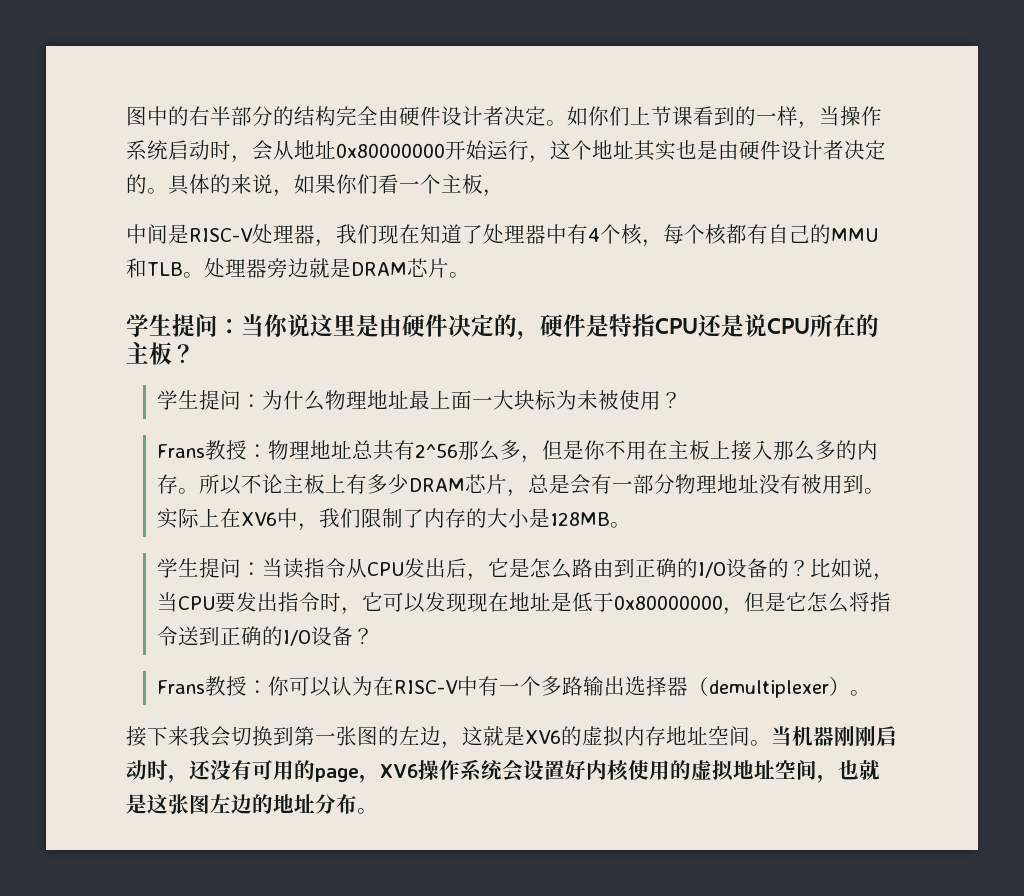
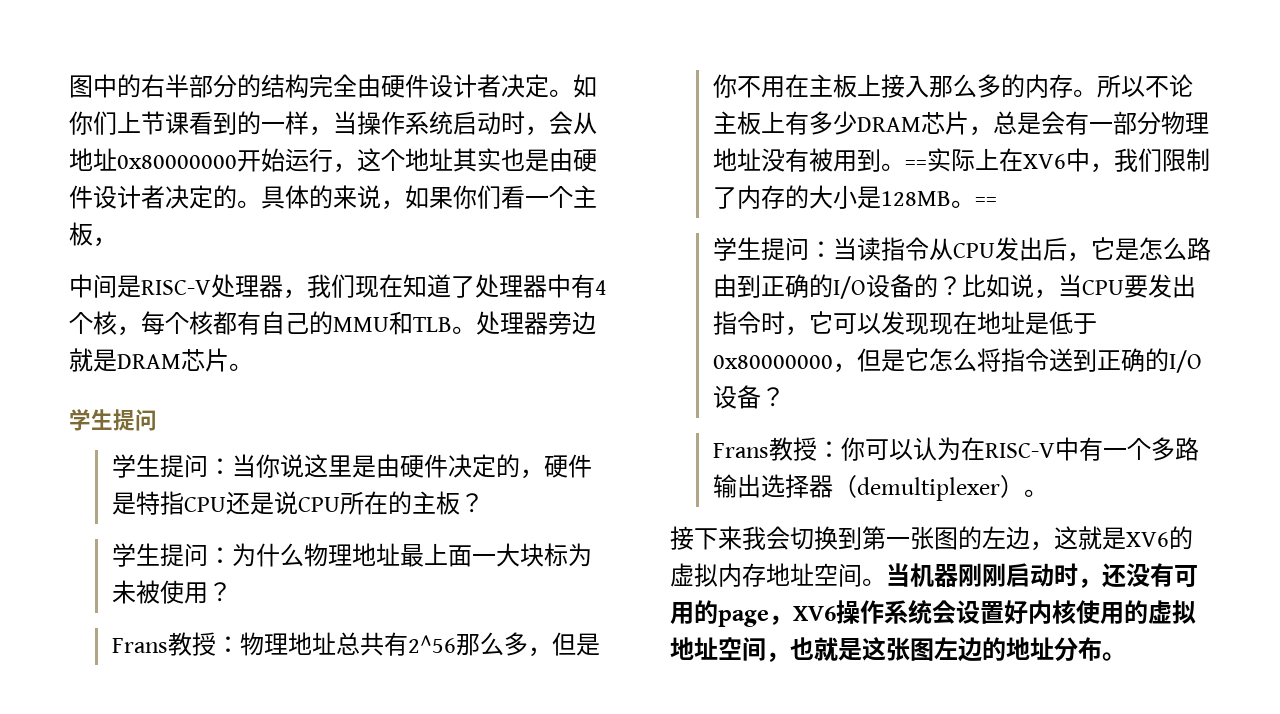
(218, 325) none -> [111,454,208,478] // 学生提问
(885, 491) none -> [904,160,927,169] ==
(631, 525) none -> [974,197,997,206] ==

